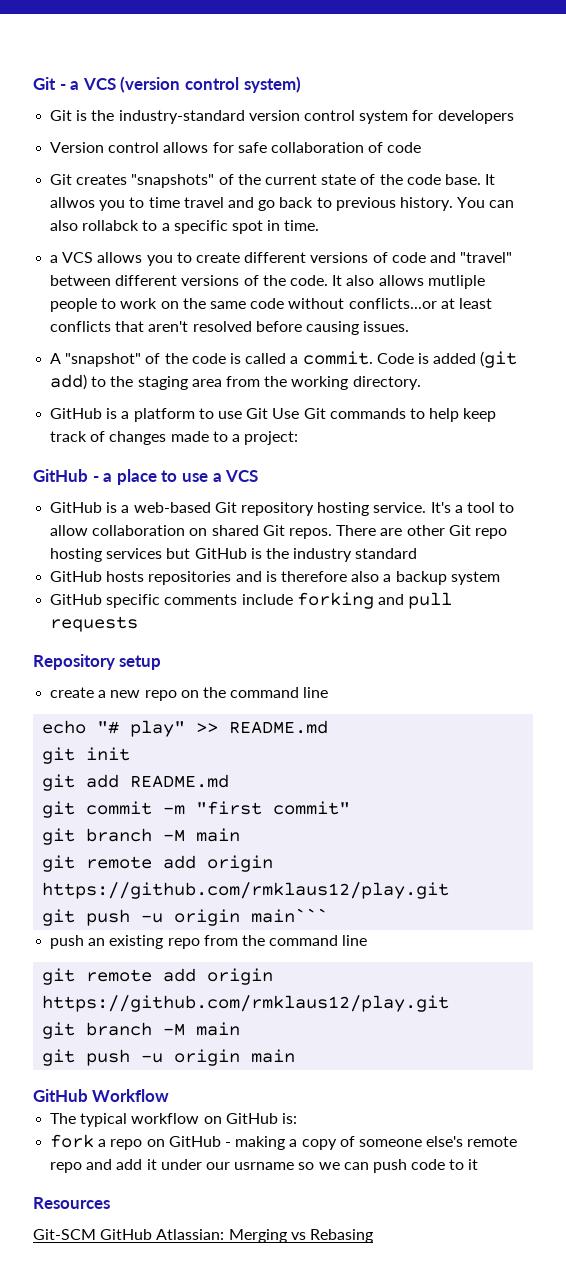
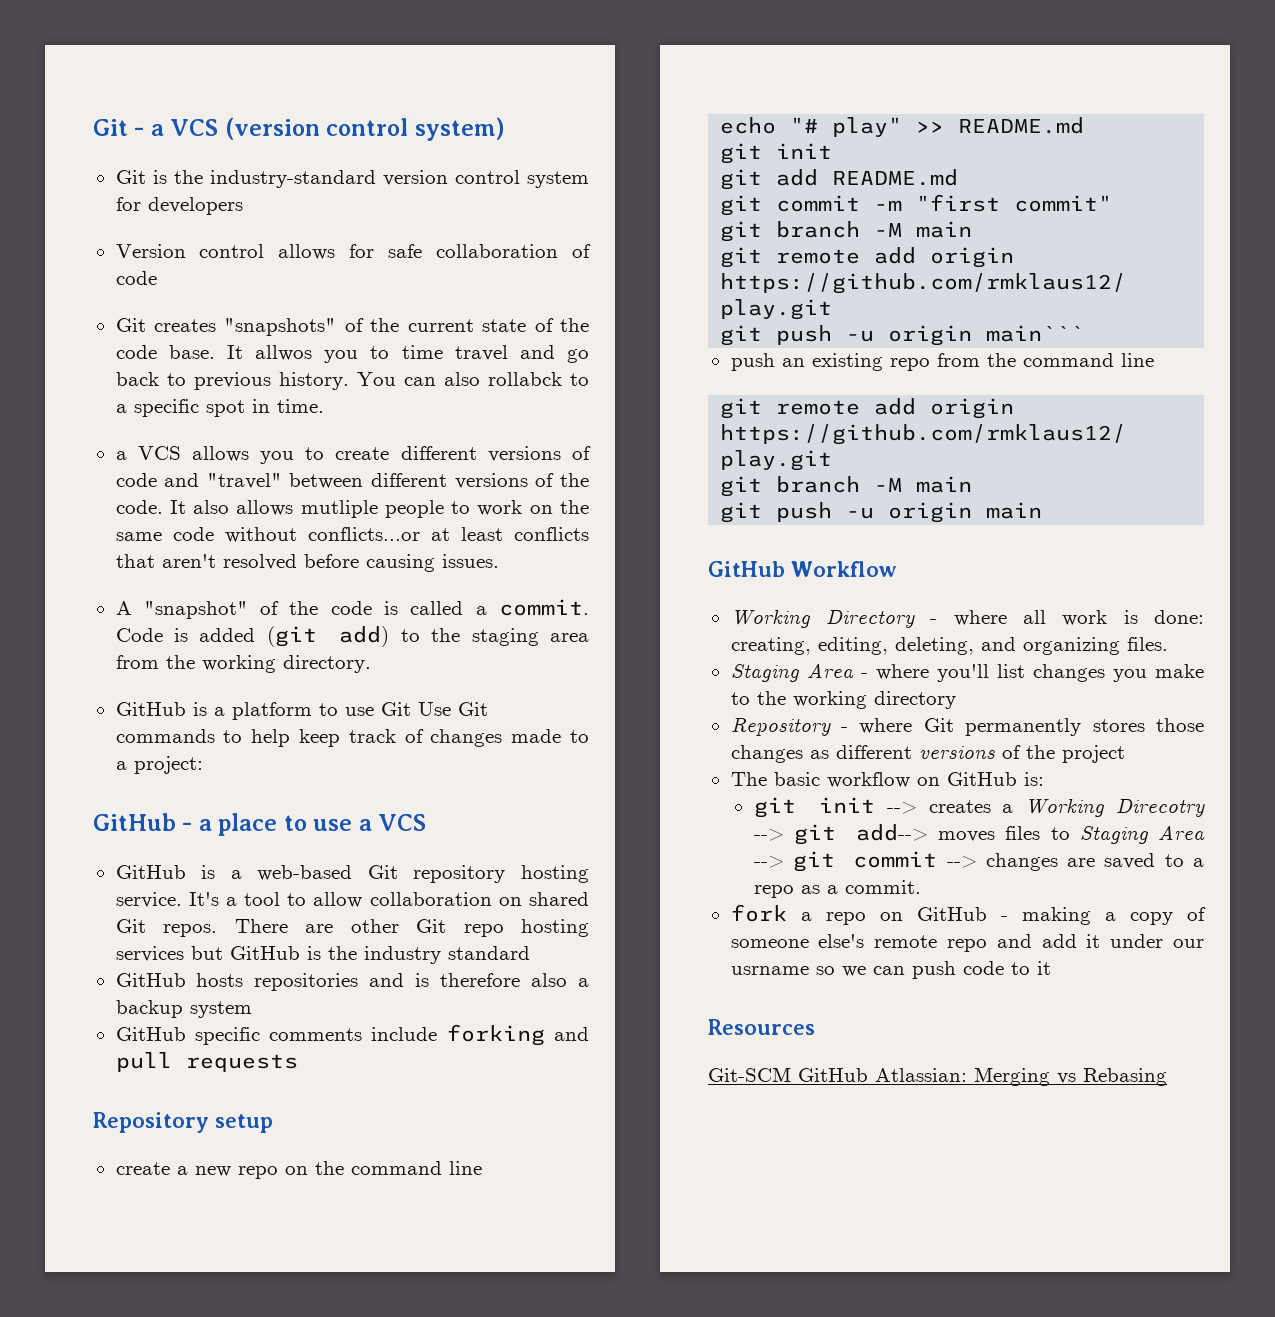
(170, 1095) none -> [730,609,1204,628] [730,637,1168,655] [730,663,1204,682] [730,691,956,709] [730,718,1204,736] [730,745,1125,763] // Working Directory - where all work is done: creating, editing, deleting, and organizing files. // Staging Area - where you'll list changes you make to the working directory // Repository - where Git permanently stores those changes as different versions of the project
[80,1113,128,1127] typical -> [773,772,820,786] basic
(297, 1118) none -> [753,797,1205,818] [753,824,1205,845] [753,851,1204,872] [753,880,921,898] // git init --> creates a Working Direcotry --> git add--> moves files to Staging Area --> git commit --> changes are saved to a repo as a commit.

